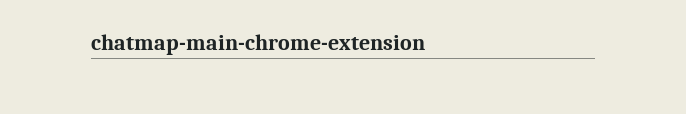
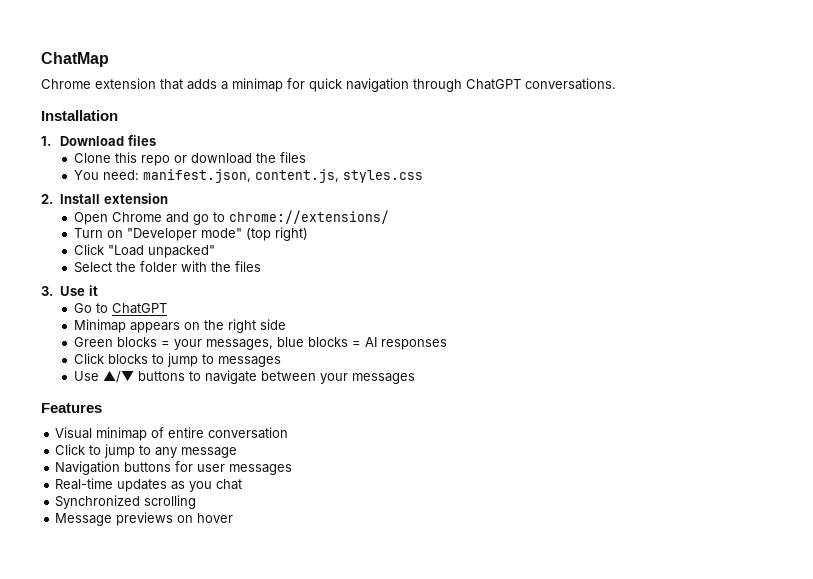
[91,34,425,55] chatmap-main-chrome-extension -> [41,52,109,67] [41,78,616,92] [41,110,118,121] [41,135,156,146] [73,152,306,166] [73,169,423,183] [41,193,168,204] [73,210,389,225] [73,227,308,241] [73,244,215,258] [73,261,261,273] [41,285,98,296] [73,303,167,314] [73,319,286,333] [73,337,447,350] [73,353,281,367] [73,370,415,384] [41,403,102,413] [55,427,289,441] [55,444,238,458] [55,461,293,475] [55,478,243,492] [55,495,197,509] [55,512,234,526] ChatMap // Chrome extension that adds a minimap for quick navigation through ChatGPT conversations. // Installation // 1. Download files // Clone this repo or download the files // You need: manifest.json, content.js, styles.css // 2. Install extension // Open Chrome and go to chrome://extensions/ // Turn on "Developer mode" (top right) // Click "Load unpacked" // Select the folder with the files // 3. Use it // Go to ChatGPT // Minimap appears on the right side // Green blocks = your messages, blue blocks = AI responses // Click blocks to jump to messages // Use ▲/▼ buttons to navigate between your messages // Features // Visual minimap of entire conversation // Click to jump to any message // Navigation buttons for user messages // Real-time updates as you chat // Synchronized scrolling // Message previews on hover

